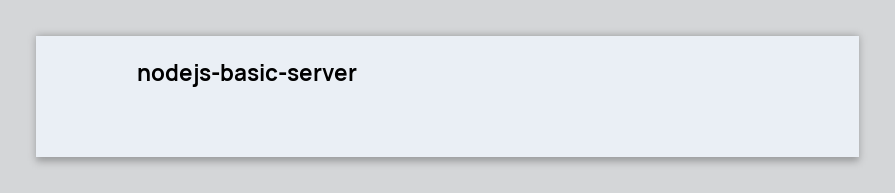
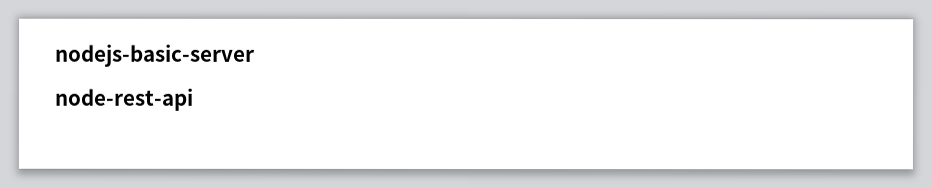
(357, 75) none -> [54,87,194,111] // node-rest-api

